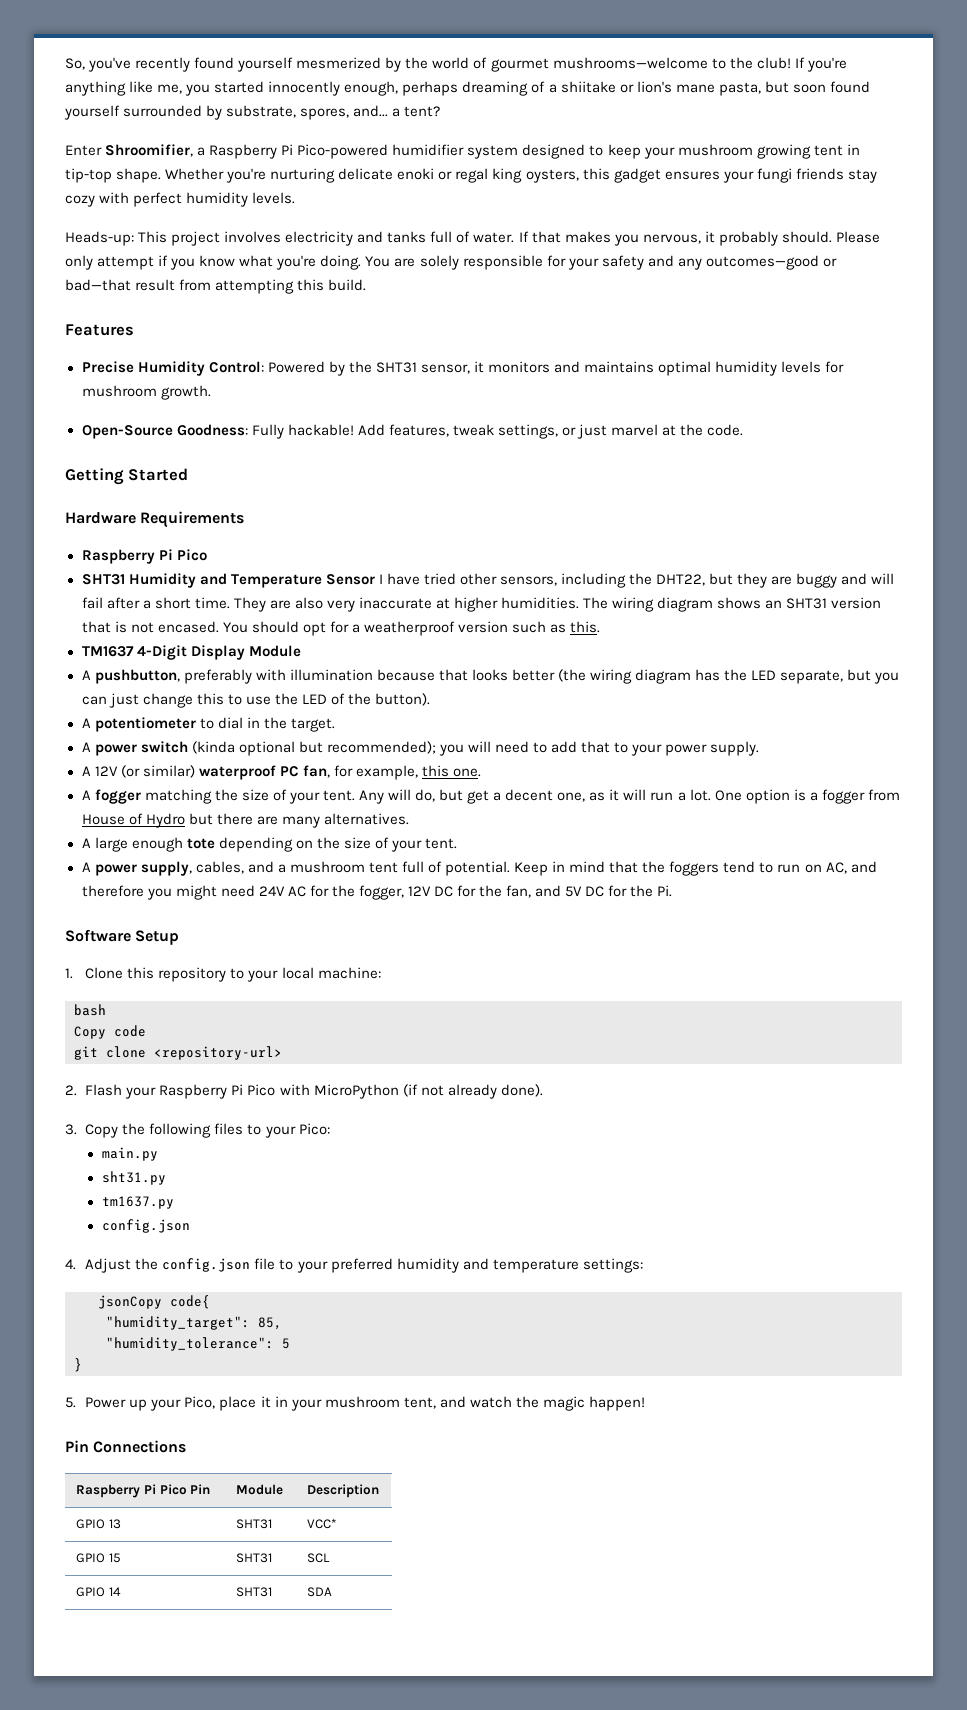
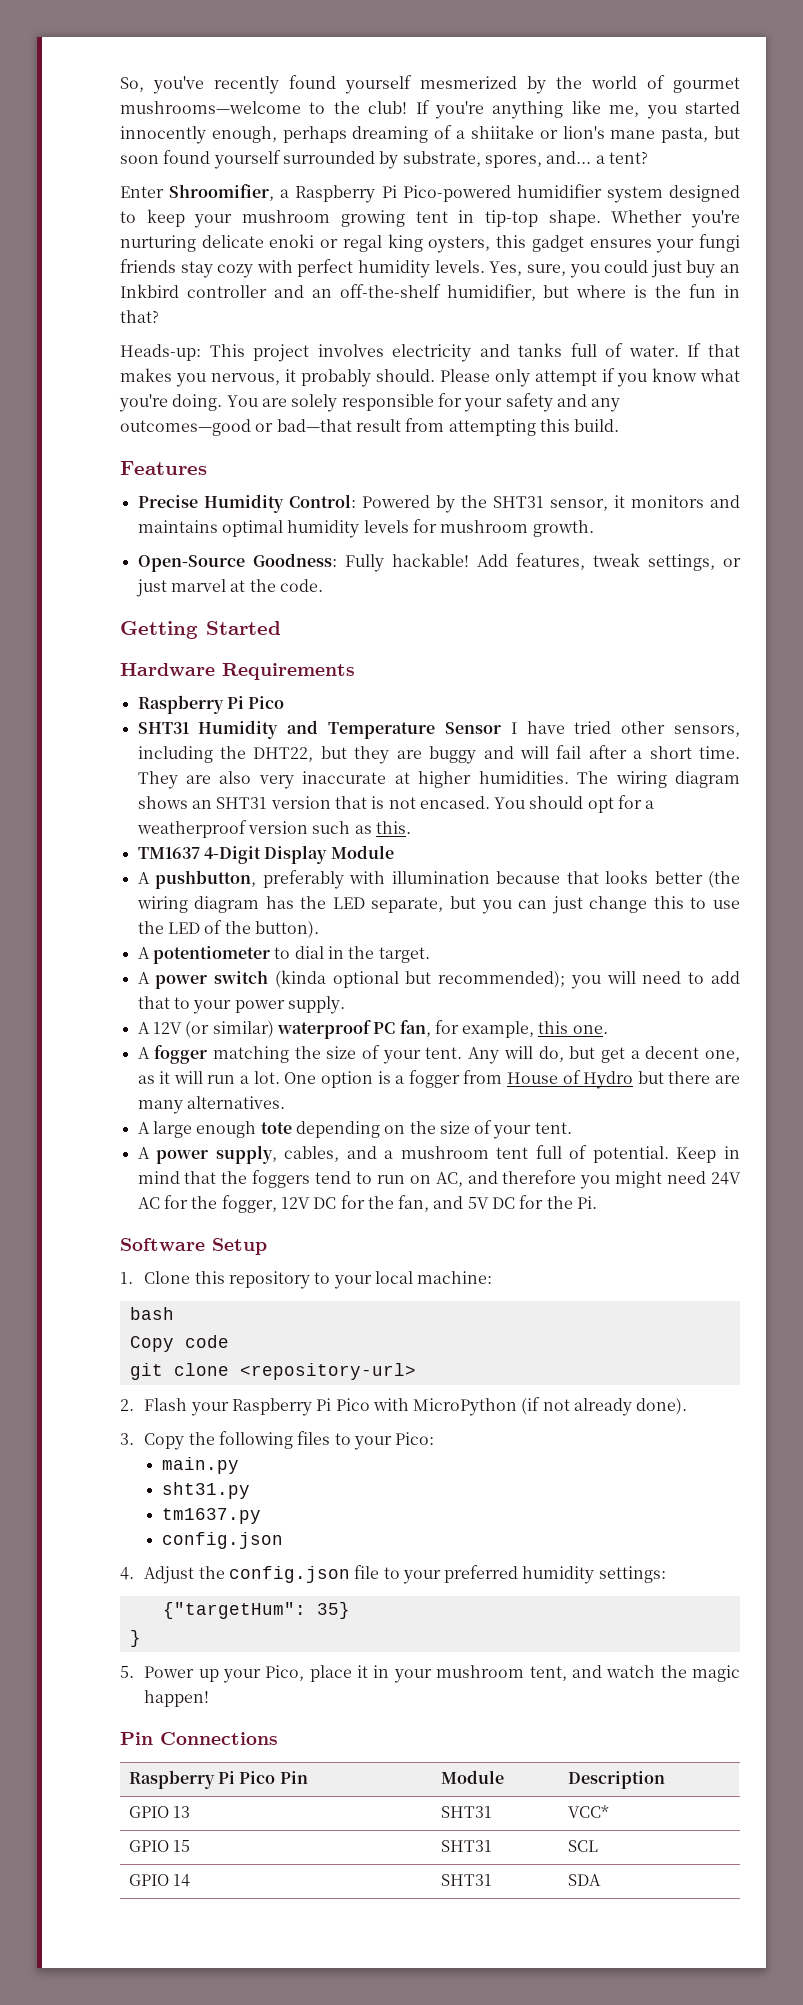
(296, 198) none -> [489,260,741,278] [120,284,740,301] [120,310,159,323] Yes, sure, you could just buy an Inkbird controller and an off-the-shelf humidifier, but where is the fun in that?
[462,1258,579,1273] and temperature -> (595, 1575) none
[98,1295,210,1309] [106,1316,282,1330] [106,1337,290,1351] jsonCopy code{ // "humidity_target": 85, // "humidity_tolerance": 5 -> [162,1602,350,1619] {"targetHum": 35}

